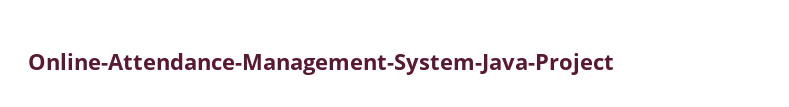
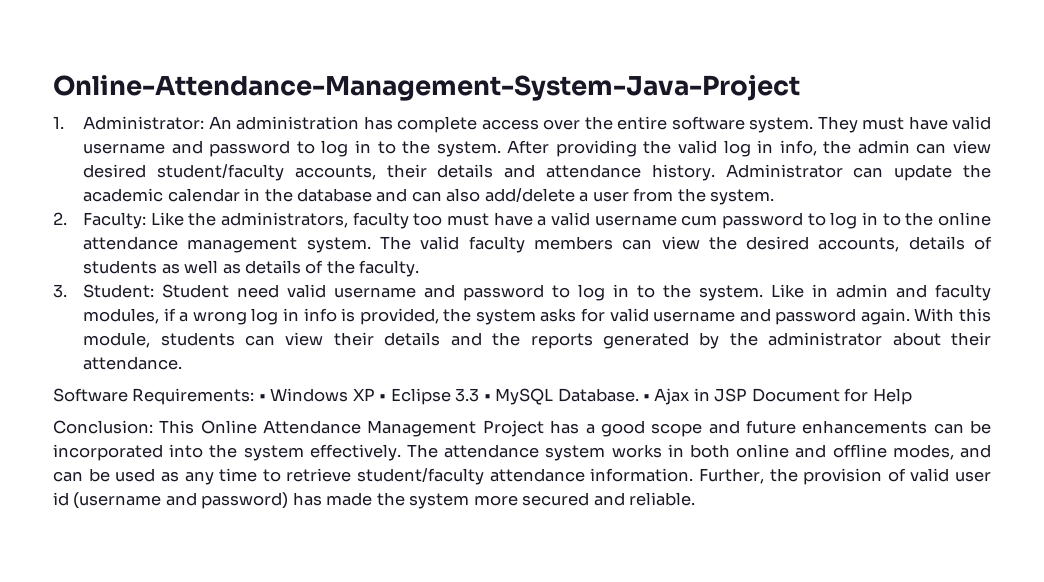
(614, 64) none -> [53,116,991,133] [83,140,992,157] [83,164,991,181] [83,188,775,205] [53,212,992,229] [83,236,993,253] [83,260,420,277] [53,284,991,301] [83,308,992,325] [83,332,991,349] [83,356,183,370] [53,388,912,405] [53,420,992,437] [53,444,992,461] [53,468,991,485] [53,492,696,509] // 1. Administrator: An administration has complete access over the entire software system. They must have valid username and password to log in to the system. After providing the valid log in info, the admin can view desired student/faculty accounts, their details and attendance history. Administrator can update the academic calendar in the database and can also add/delete a user from the system. // 2. Faculty: Like the administrators, faculty too must have a valid username cum password to log in to the online attendance management system. The valid faculty members can view the desired accounts, details of students as well as details of the faculty. // 3. Student: Student need valid username and password to log in to the system. Like in admin and faculty modules, if a wrong log in info is provided, the system asks for valid username and password again. With this module, students can view their details and the reports generated by the administrator about their attendance. // Software Requirements: • Windows XP • Eclipse 3.3 • MySQL Database. • Ajax in JSP Document for Help // Conclusion: This Online Attendance Management Project has a good scope and future enhancements can be incorporated into the system effectively. The attendance system works in both online and offline modes, and can be used as any time to retrieve student/faculty attendance information. Further, the provision of valid user id (username and password) has made the system more secured and reliable.

